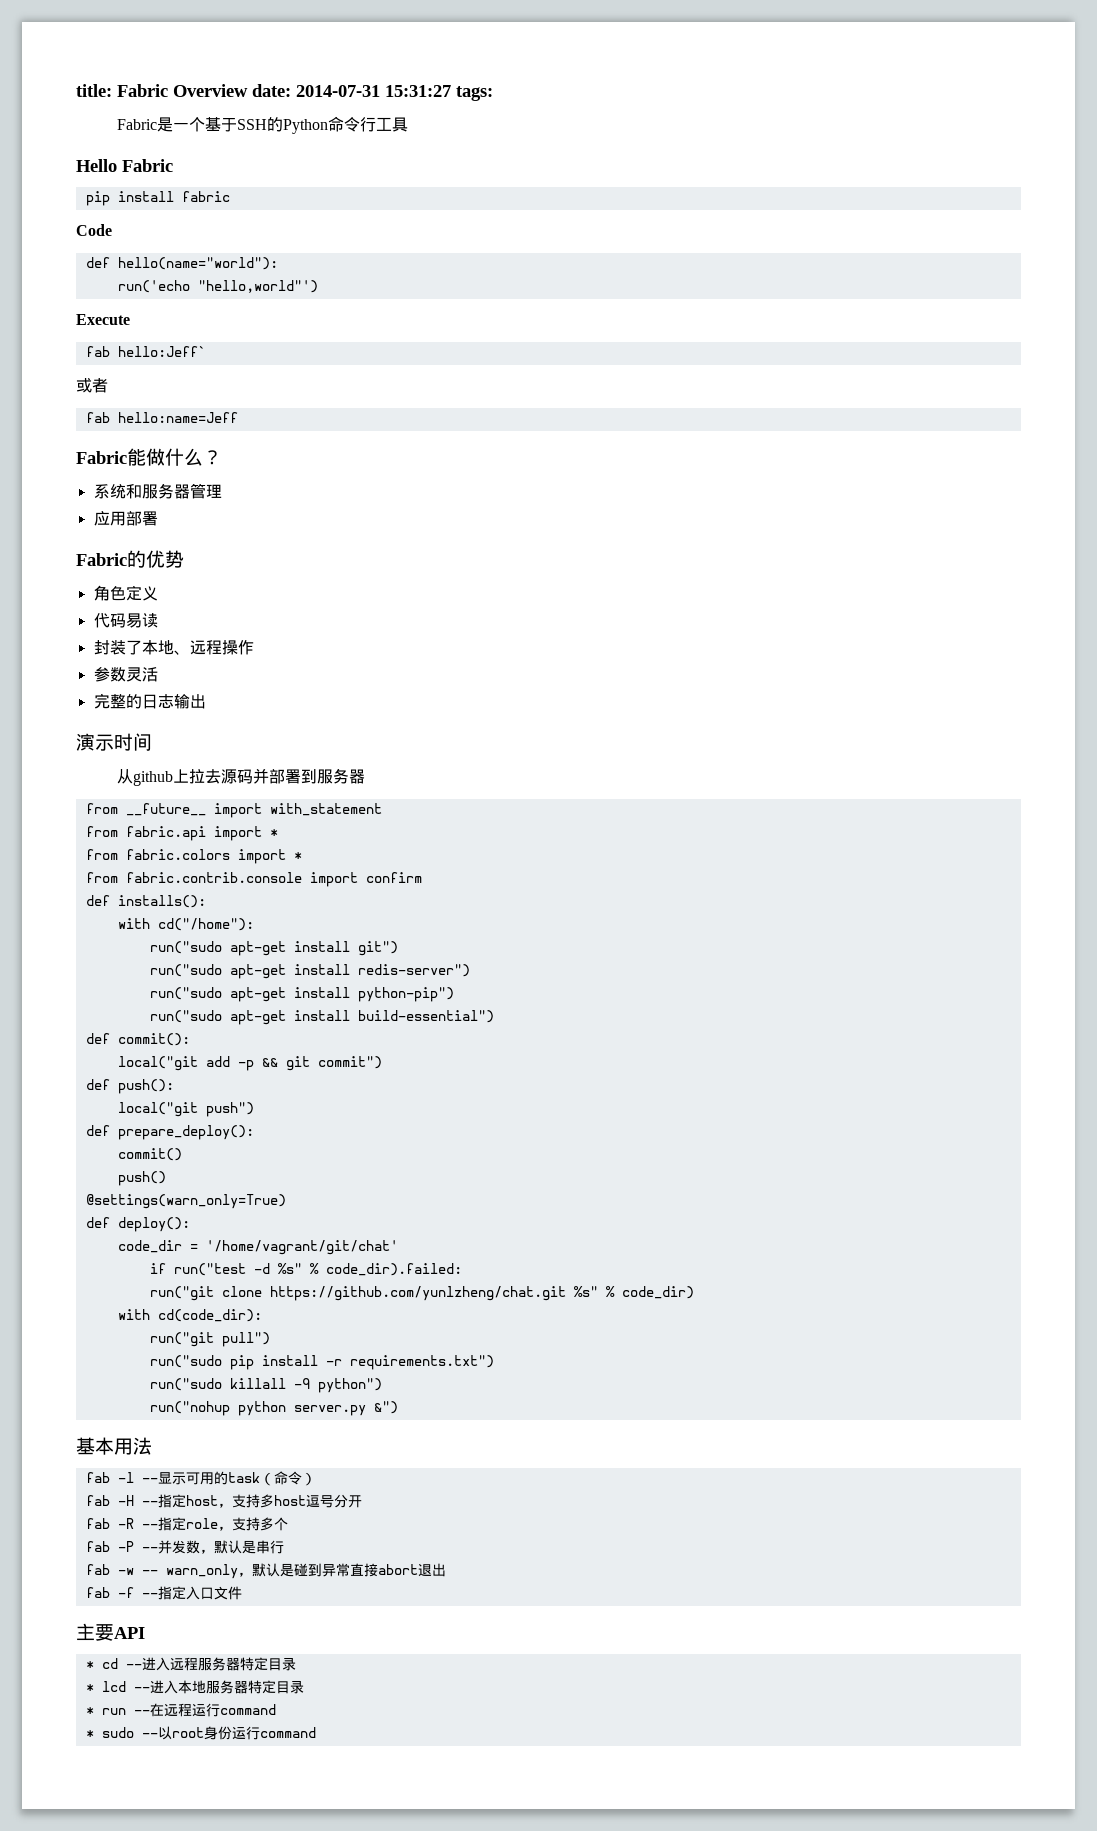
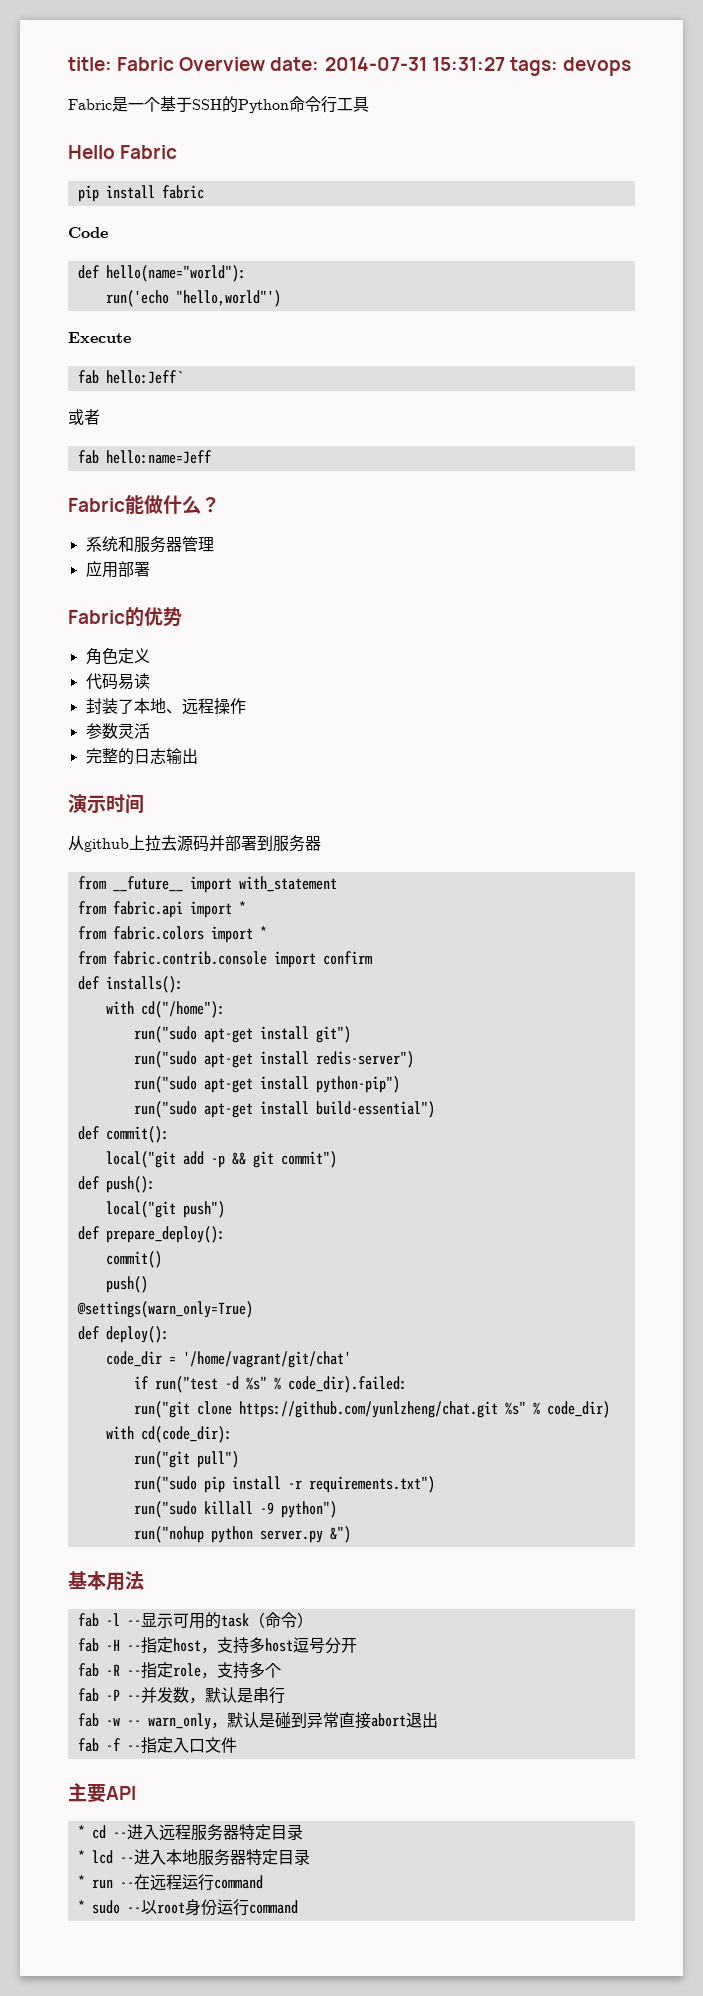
(493, 93) none -> [562,57,631,76] devops

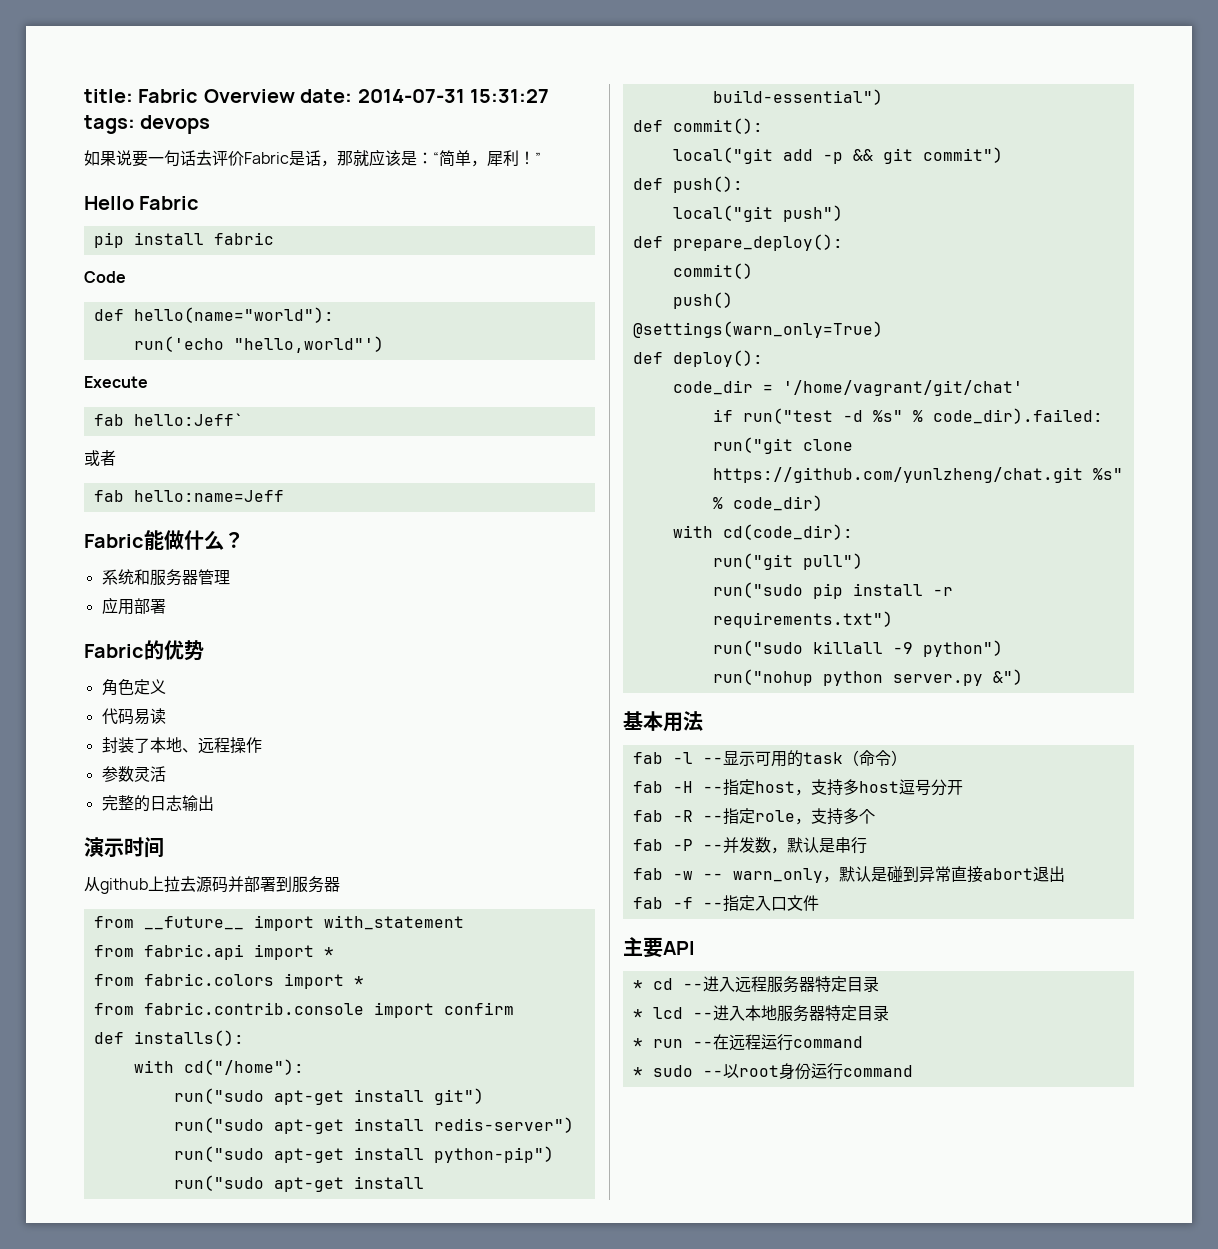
[68,96,369,113] Fabric是一个基于SSH的Python命令行工具 -> [84,149,541,167] 如果说要一句话去评价Fabric是话，那就应该是：“简单，犀利！”

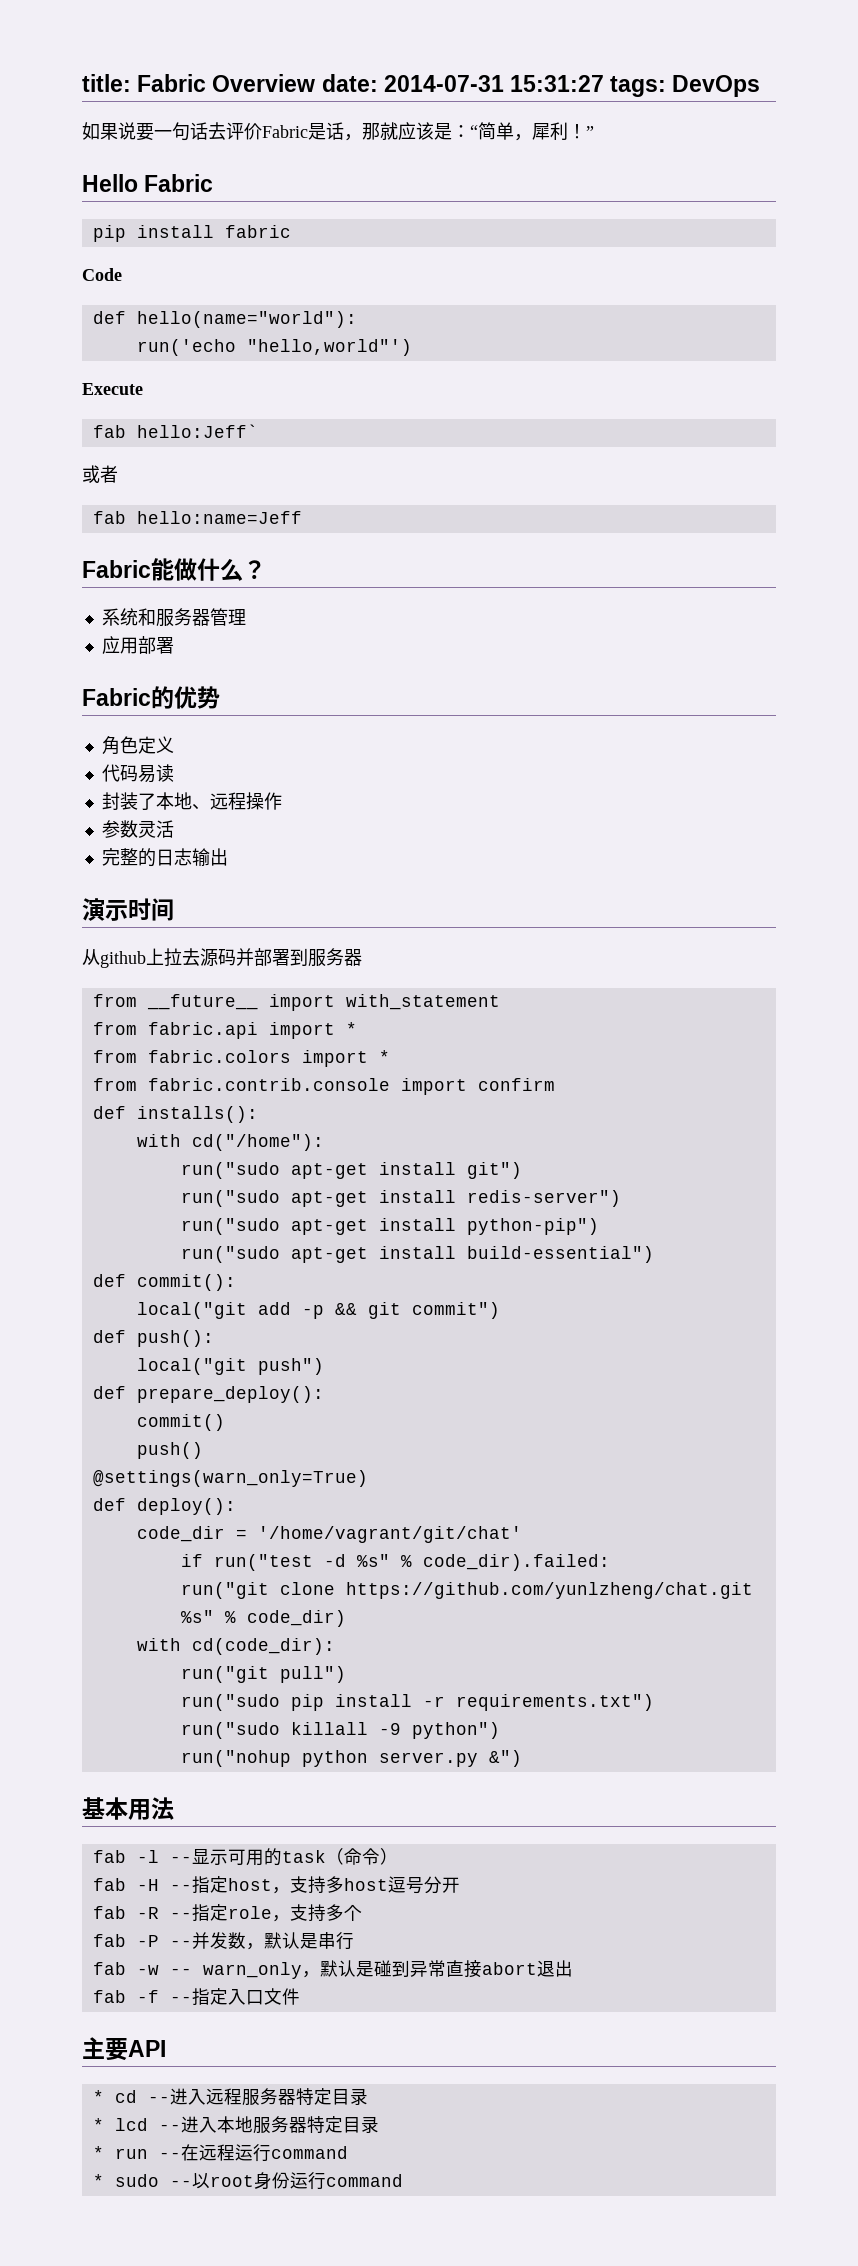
[140,115,211,134] devops -> [672,75,761,97] DevOps

